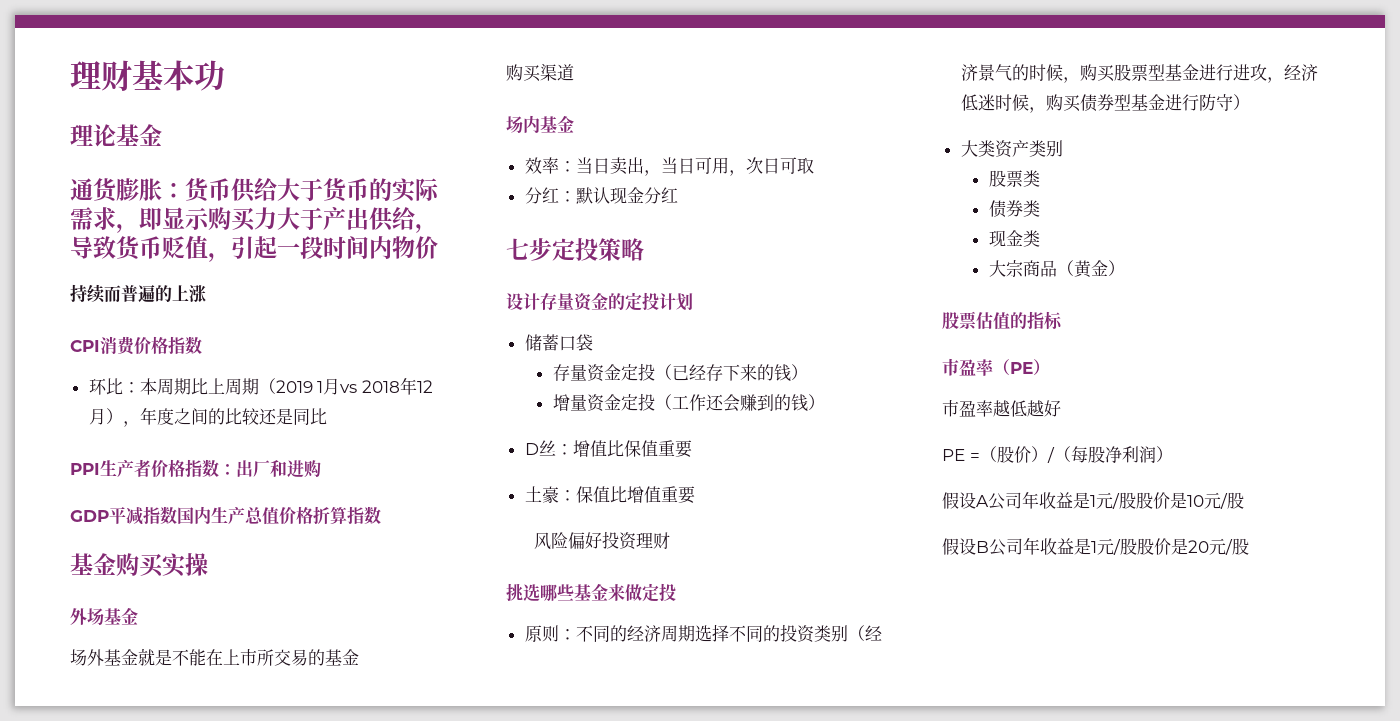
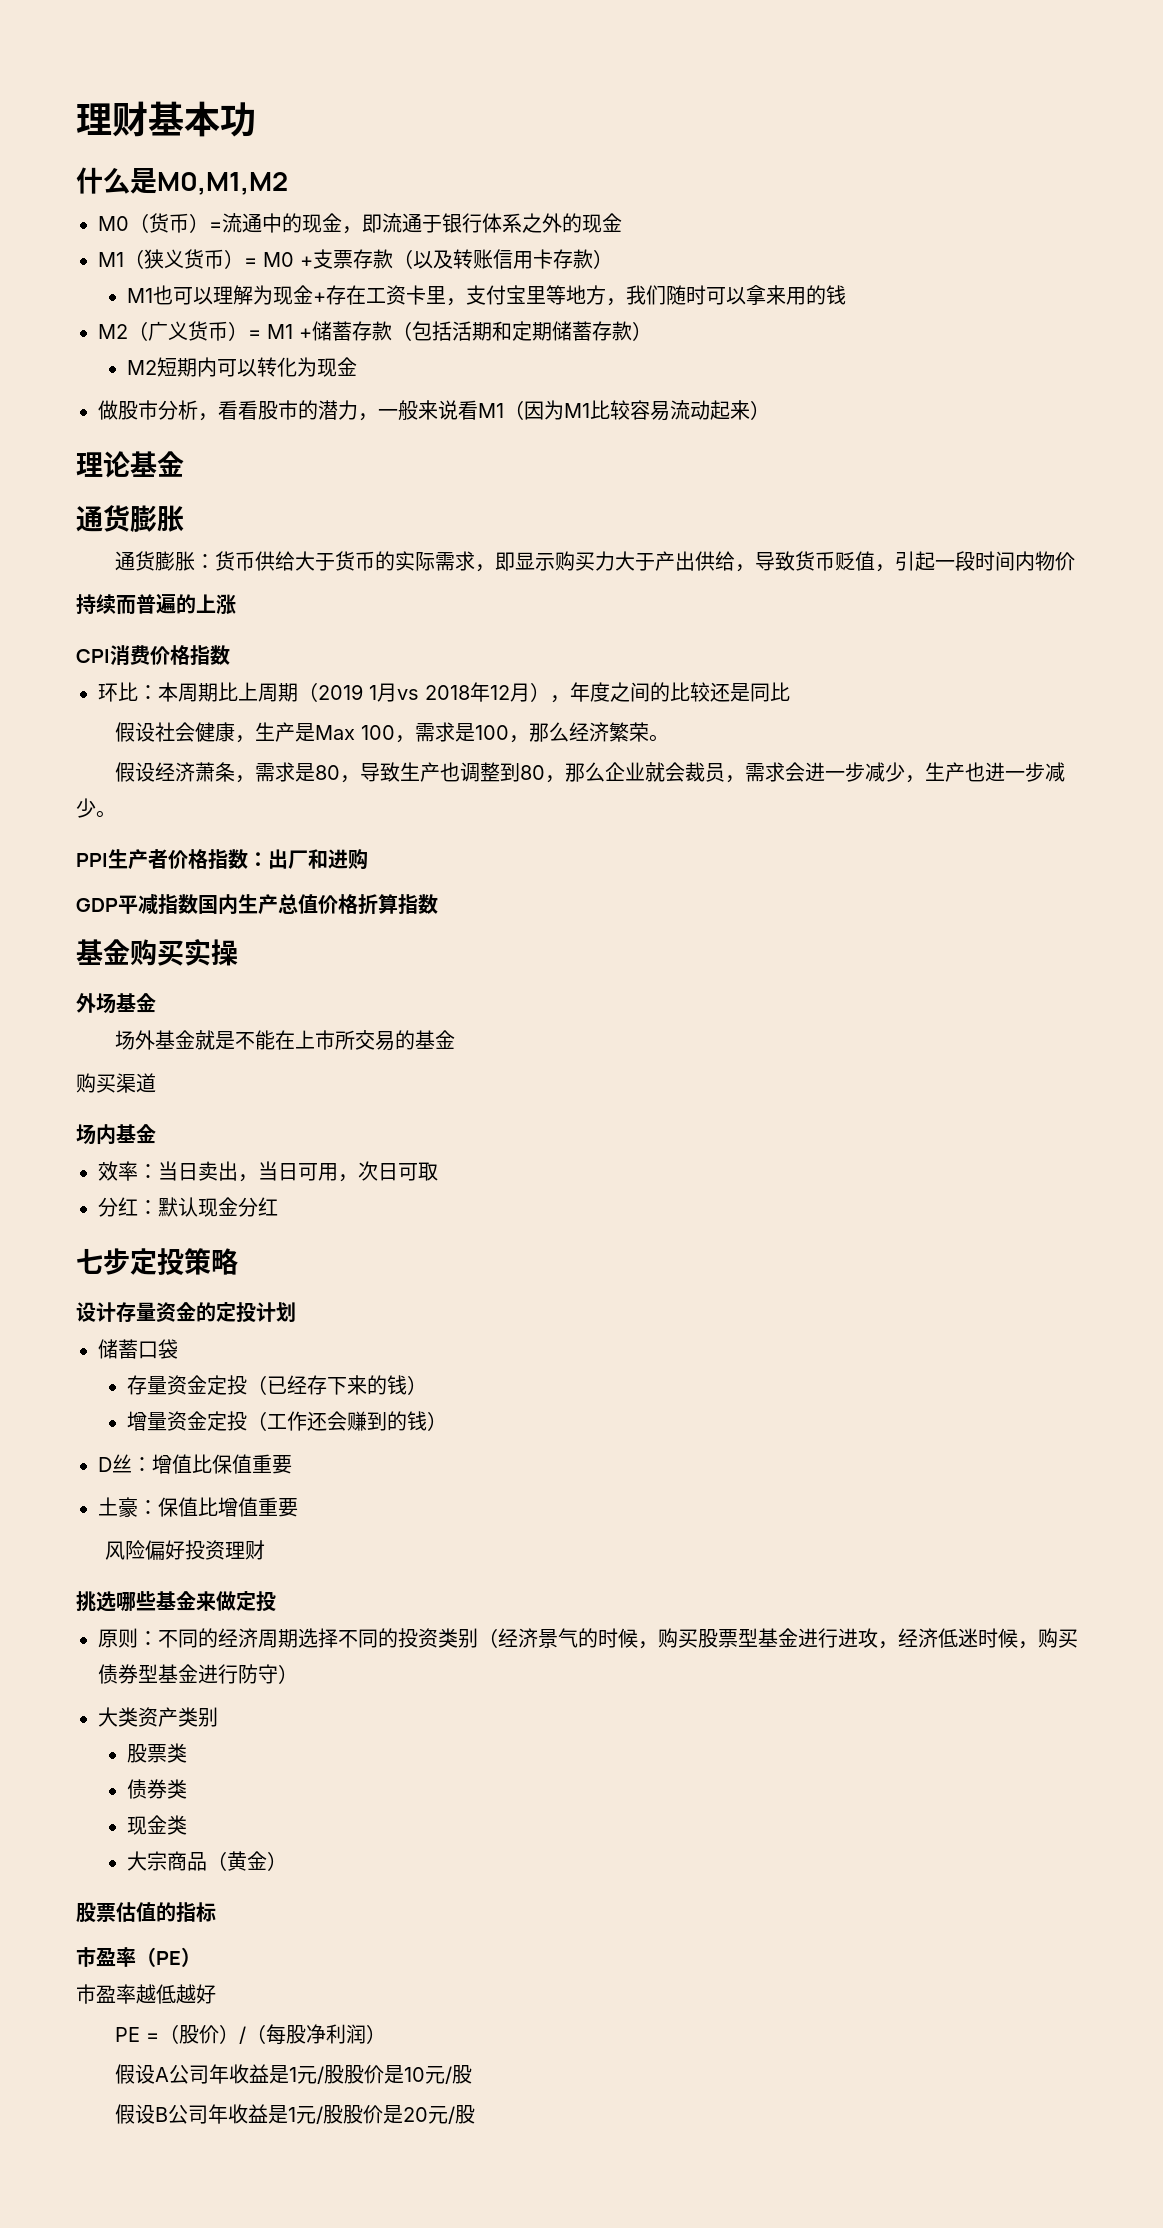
(225, 75) none -> [76,167,288,195] [98,213,622,234] [98,249,613,269] [127,285,847,306] [98,321,652,341] [127,357,358,377] [98,400,770,421] // 什么是M0,M1,M2 // M0（货币）=流通中的现金，即流通于银行体系之外的现金 // M1（狭义货币）= M0 +支票存款（以及转账信用卡存款） // M1也可以理解为现金+存在工资卡里，支付宝里等地方，我们随时可以拿来用的钱 // M2（广义货币）= M1 +储蓄存款（包括活期和定期储蓄存款） // M2短期内可以转化为现金 // 做股市分析，看看股市的潜力，一般来说看M1（因为M1比较容易流动起来）
(162, 189) none -> [115,551,196,571] // 通货膨胀
(327, 416) none -> [115,722,670,743] [115,762,1066,783] [76,798,116,818] // 假设社会健康，生产是Max 100，需求是100，那么经济繁荣。 // 假设经济萧条，需求是80，导致生产也调整到80，那么企业就会裁员，需求会进一步减少，生产也进一步减少。

